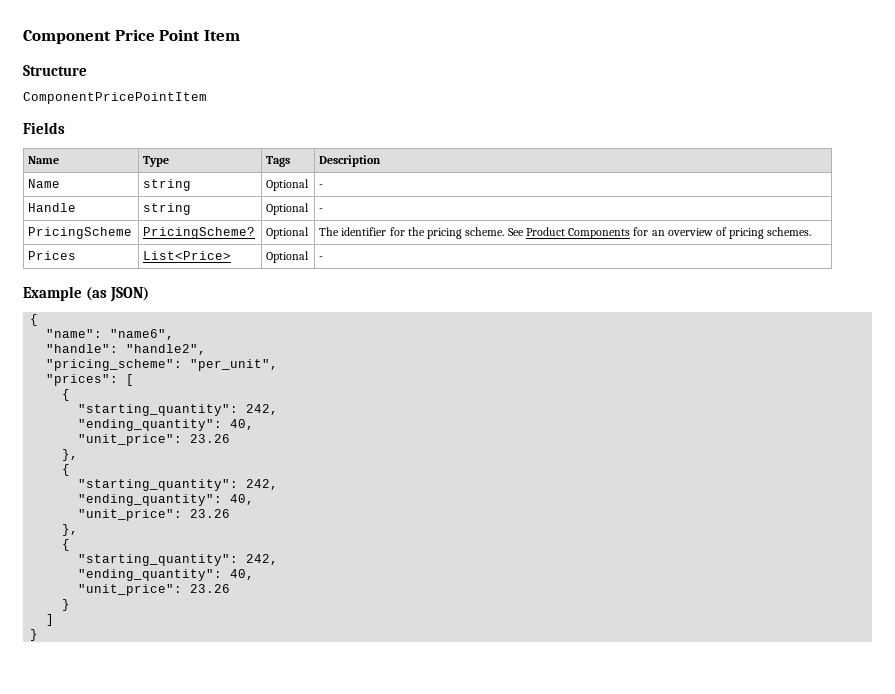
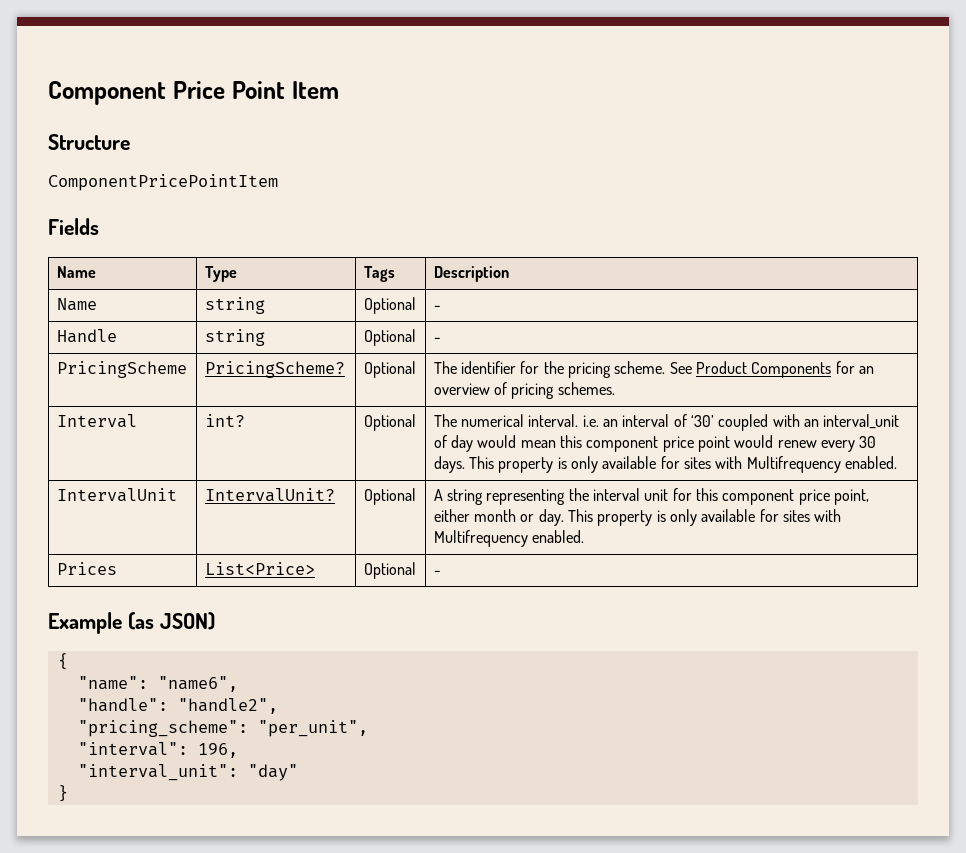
(812, 231) none -> [56,414,137,428] [204,414,245,427] [363,414,416,431] [433,414,900,431] [433,435,877,452] [433,456,898,473] [56,488,177,502] [204,488,335,502] [363,488,416,505] [433,488,870,505] [433,509,842,526] [433,530,585,547] // Interval | int? | Optional | The numerical interval. i.e. an interval of ‘30’ coupled with an interval_unit of day would mean this component price point would renew every 30 days. This property is only available for sites with Multifrequency enabled. // IntervalUnit | IntervalUnit? | Optional | A string representing the interval unit for this component price point, either month or day. This property is only available for sites with Multifrequency enabled.
[46,374,135,386] [62,389,71,401] [78,404,279,416] [78,419,255,431] [78,434,231,446] [62,449,79,461] [62,464,71,476] [78,479,279,491] [78,494,255,506] [78,509,231,521] [62,524,79,536] [62,539,71,551] [78,554,279,566] [78,569,255,581] [78,584,231,596] [62,599,71,611] [46,614,55,626] [30,629,39,641] "prices": [ // { // "starting_quantity": 242, // "ending_quantity": 40, // "unit_price": 23.26 // }, // { // "starting_quantity": 242, // "ending_quantity": 40, // "unit_price": 23.26 // }, // { // "starting_quantity": 242, // "ending_quantity": 40, // "unit_price": 23.26 // } // ] // } -> [77,742,238,758] [77,764,298,781] [57,785,68,802] "interval": 196, // "interval_unit": "day" // }

